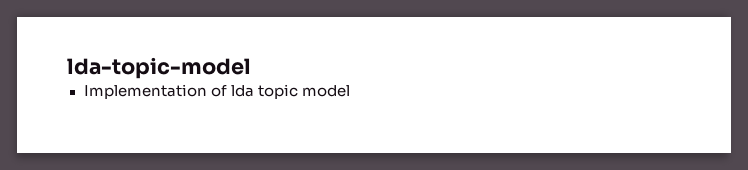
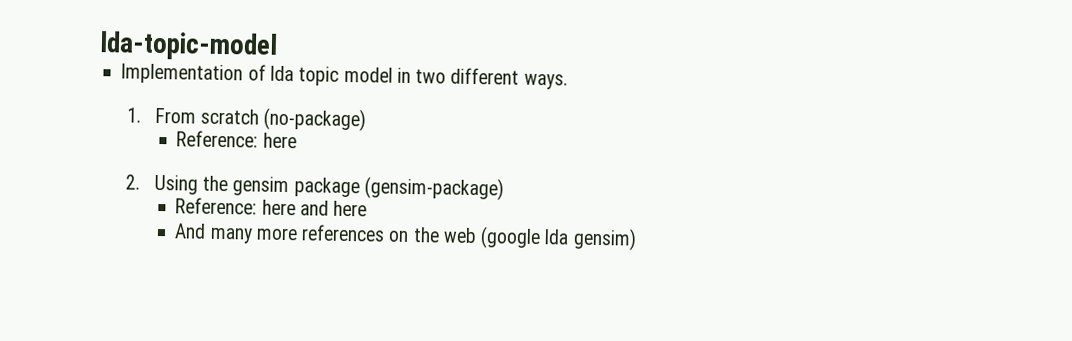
(350, 91) none -> [396,67,568,90] [126,107,367,132] [176,130,297,149] [125,174,504,201] [175,197,368,217] [174,223,637,251] in two different ways. // 1. From scratch (no-package) // Reference: here // 2. Using the gensim package (gensim-package) // Reference: here and here // And many more references on the web (google lda gensim)

